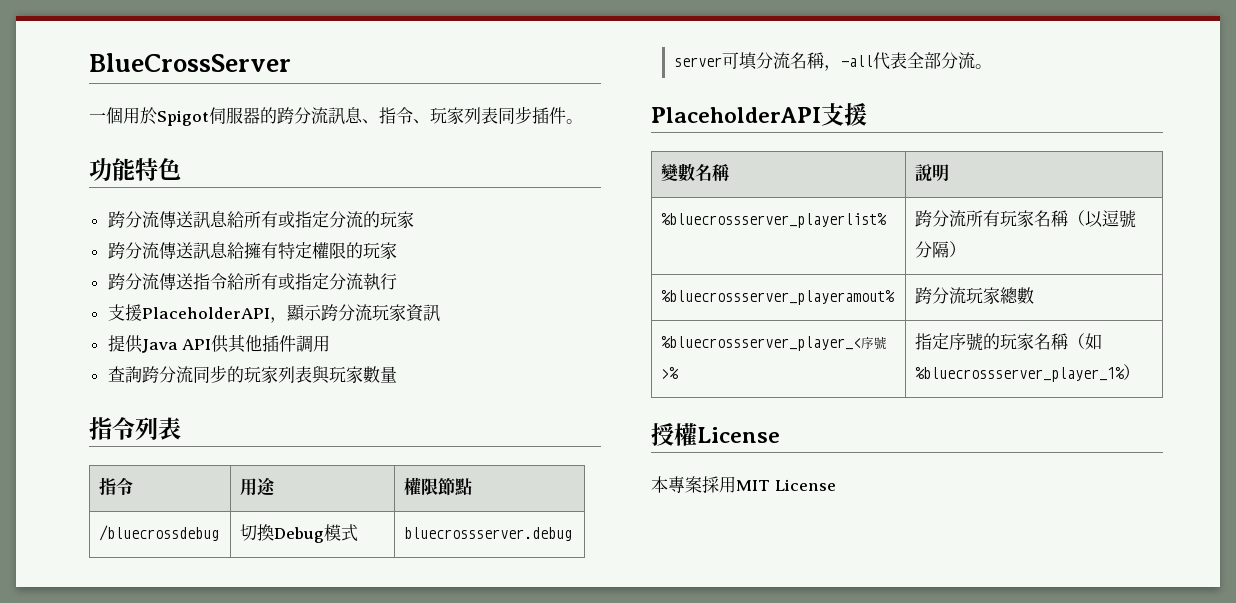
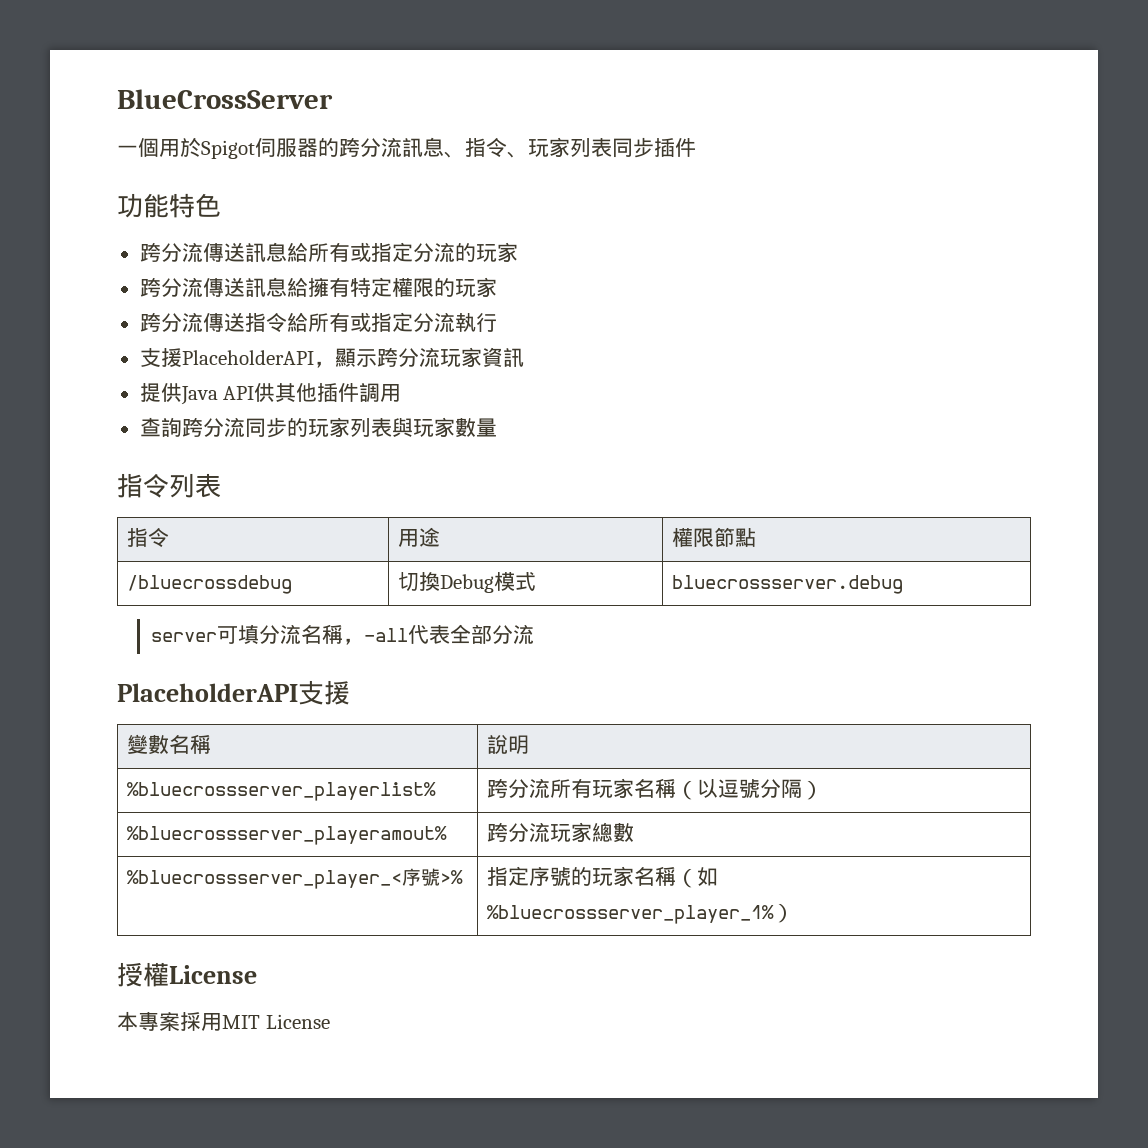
[566,119,583,124] 。 -> (696, 147) none
[975,64,993,69] 。 -> (534, 634) none

